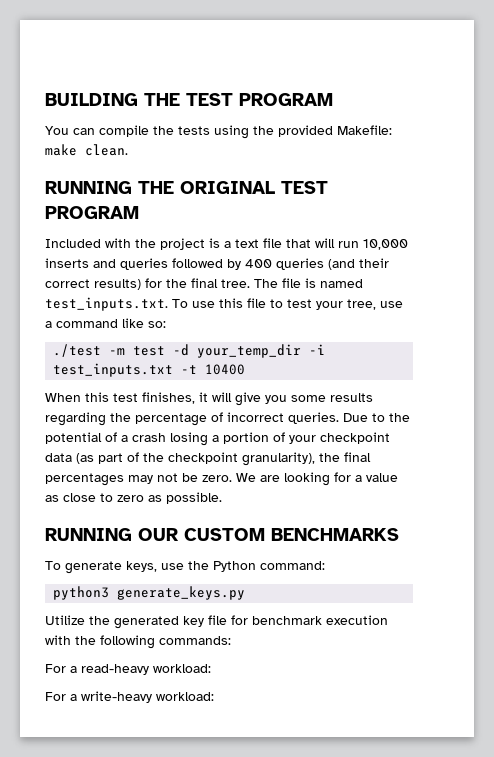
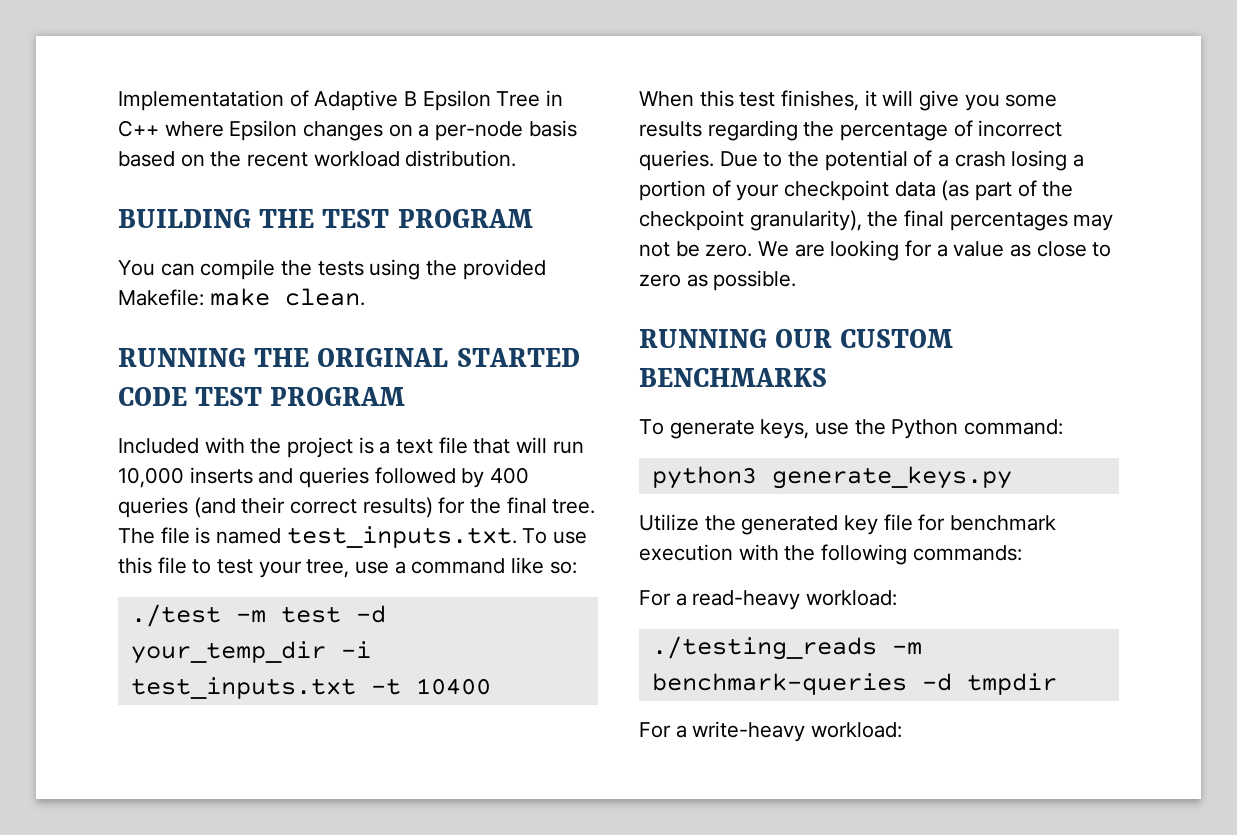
(45, 99) none -> [118,90,564,111] [118,120,577,141] [118,150,517,167] Implementatation of Adaptive B Epsilon Tree in C++ where Epsilon changes on a per-node basis based on the recent workload distribution. //
(275, 187) none -> [456,348,580,367] [118,387,187,406] STARTED CODE
(211, 668) none -> [651,636,922,660] [651,673,1057,695] // ./testing_reads -m benchmark-queries -d tmpdir

